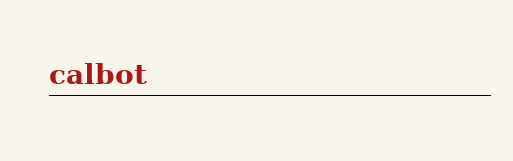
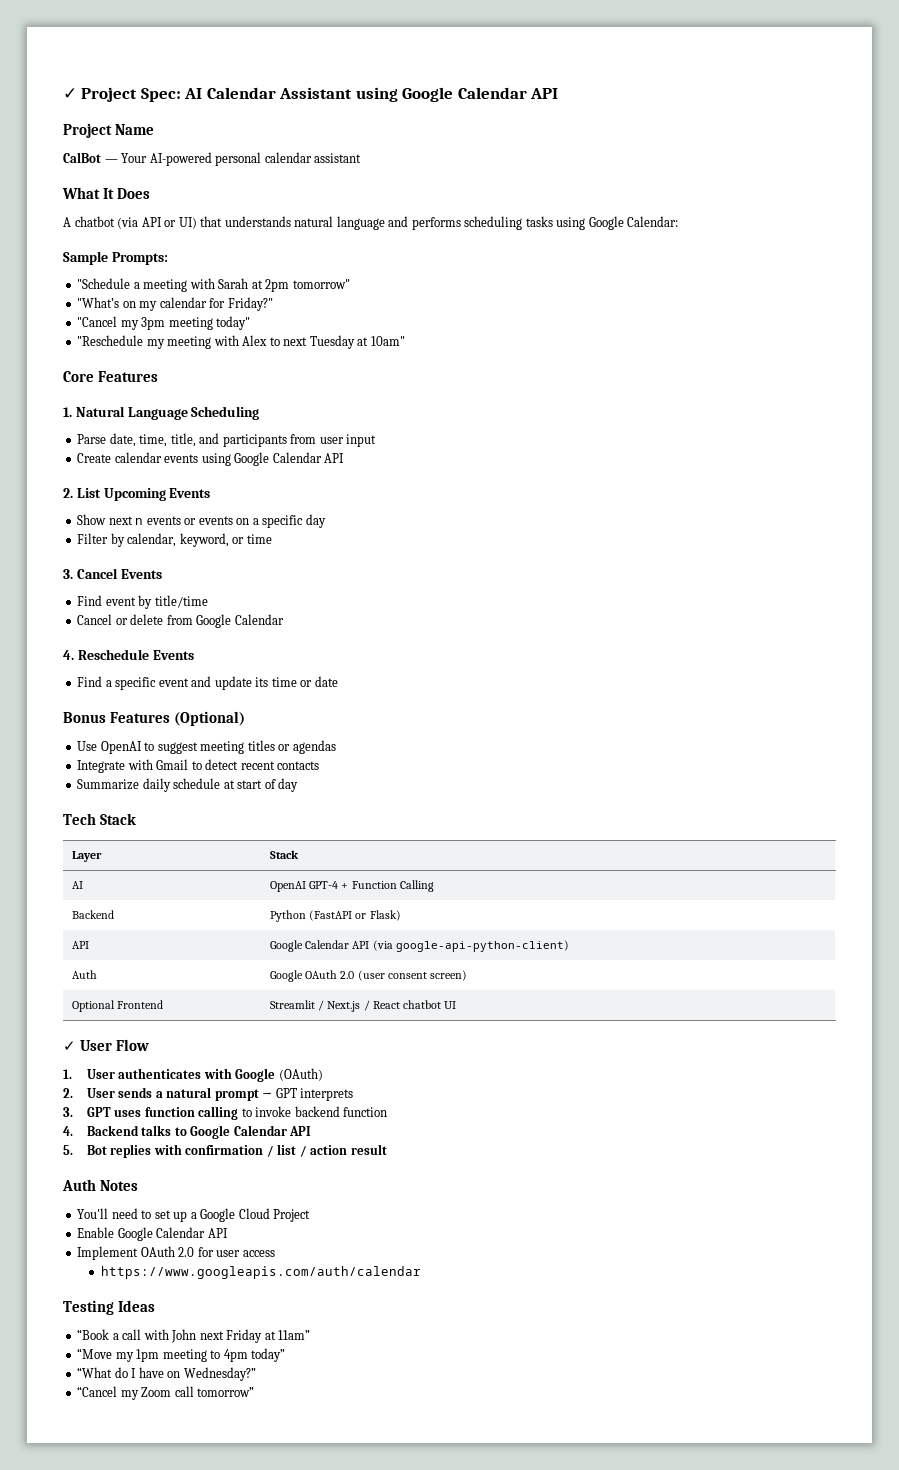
[49,63,147,84] calbot -> [63,87,559,102] [63,123,155,138] [63,152,362,166] [62,187,151,199] [63,216,679,230] [63,251,168,265] [77,278,350,292] [77,297,273,311] [77,316,251,330] [77,335,405,349] [63,371,159,382] [63,406,260,420] [77,433,377,447] [77,452,345,466] [63,488,211,501] [77,514,326,528] [77,533,272,547] [63,568,162,579] [77,595,208,609] [77,614,284,628] [63,649,194,660] [77,676,338,690] [63,711,246,726] [77,740,336,754] [77,759,320,773] [77,778,299,792] [63,813,137,825] [72,851,103,862] [270,850,300,859] [72,881,84,889] [270,880,434,892] [72,910,115,919] [270,910,401,922] [72,941,90,949] [270,940,569,952] [72,970,98,979] [270,970,467,982] [72,1000,164,1012] [270,1000,456,1012] [63,1039,150,1051] [63,1068,323,1082] [63,1087,354,1101] [63,1106,388,1120] [63,1125,312,1139] [63,1144,387,1158] [62,1179,139,1191] [77,1208,311,1222] [77,1227,228,1241] [77,1246,275,1260] [101,1266,422,1279] [63,1300,156,1315] [77,1329,311,1343] [77,1348,286,1362] [77,1367,256,1381] [77,1386,255,1400] ✓ Project Spec: AI Calendar Assistant using Google Calendar API // Project Name // CalBot — Your AI-powered personal calendar assistant // What It Does // A chatbot (via API or UI) that understands natural language and performs scheduling tasks using Google Calendar: // Sample Prompts: // "Schedule a meeting with Sarah at 2pm tomorrow" // "What’s on my calendar for Friday?" // "Cancel my 3pm meeting today" // "Reschedule my meeting with Alex to next Tuesday at 10am" // Core Features // 1. Natural Language Scheduling // Parse date, time, title, and participants from user input // Create calendar events using Google Calendar API // 2. List Upcoming Events // Show next n events or events on a specific day // Filter by calendar, keyword, or time // 3. Cancel Events // Find event by title/time // Cancel or delete from Google Calendar // 4. Reschedule Events // Find a specific event and update its time or date // Bonus Features (Optional) // Use OpenAI to suggest meeting titles or agendas // Integrate with Gmail to detect recent contacts // Summarize daily schedule at start of day // Tech Stack // Layer | Stack // AI | OpenAI GPT-4 + Function Calling // Backend | Python (FastAPI or Flask) // API | Google Calendar API (via google-api-python-client) // Auth | Google OAuth 2.0 (user consent screen) // Optional Frontend | Streamlit / Next.js / React chatbot UI // ✓ User Flow // 1. User authenticates with Google (OAuth) // 2. User sends a natural prompt → GPT interprets // 3. GPT uses function calling to invoke backend function // 4. Backend talks to Google Calendar API // 5. Bot replies with confirmation / list / action result // Auth Notes // You'll need to set up a Google Cloud Project // Enable Google Calendar API // Implement OAuth 2.0 for user access // https://www.googleapis.com/auth/calendar // Testing Ideas // “Book a call with John next Friday at 11am” // “Move my 1pm meeting to 4pm today” // “What do I have on Wednesday?” // “Cancel my Zoom call tomorrow”

